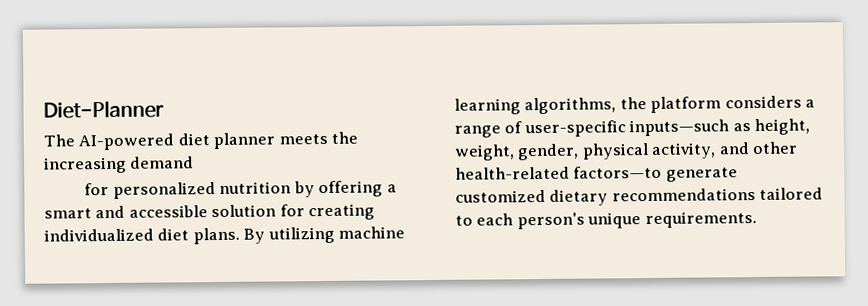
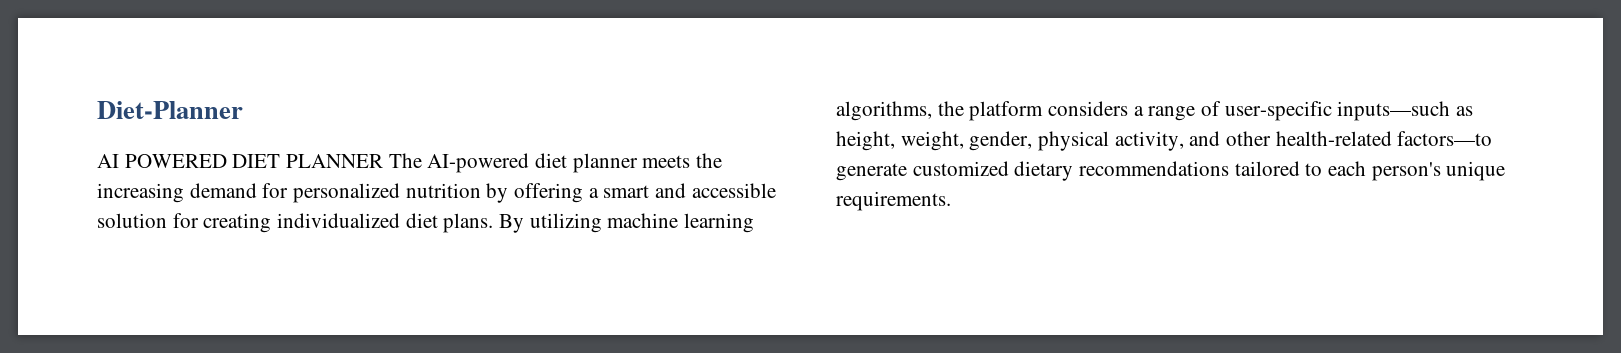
(164, 109) none -> [97,154,384,168] AI POWERED DIET PLANNER
(195, 162) // -> (257, 190) none

